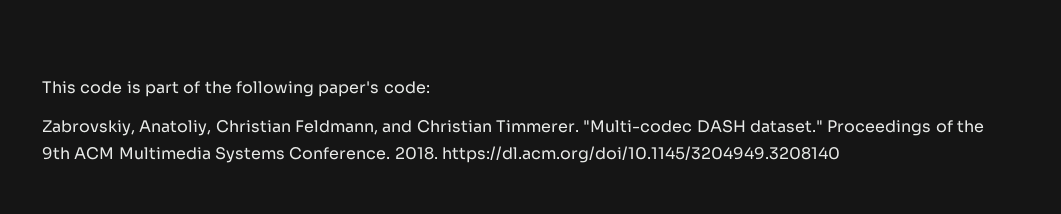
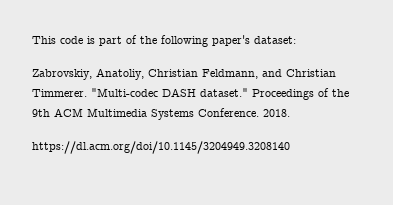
[383,81,430,94] code: -> [254,36,296,44] dataset:
(438, 153) none -> (290, 113) //

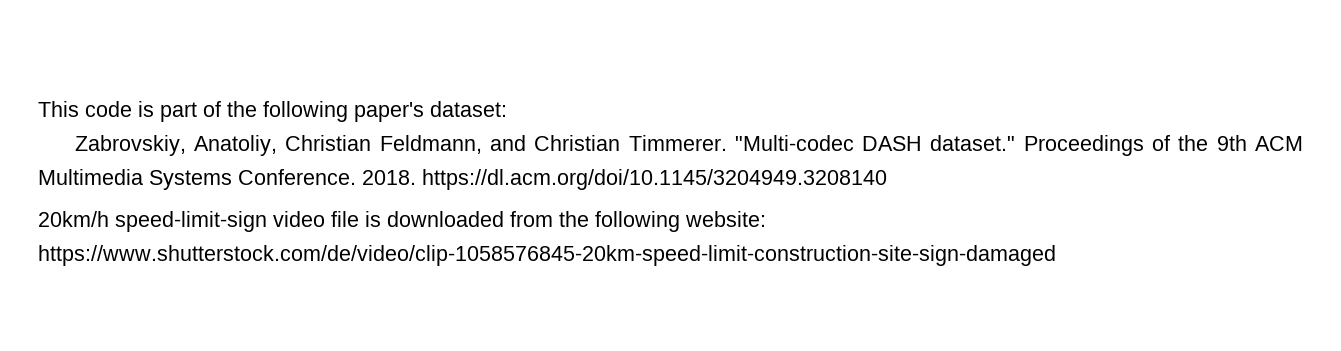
[32,141,290,154] // https://dl.acm.org/doi/10.1145/3204949.3208140 -> [422,169,887,190] [38,211,766,232] [38,245,1056,266] https://dl.acm.org/doi/10.1145/3204949.3208140 // 20km/h speed-limit-sign video file is downloaded from the following website: https://www.shutterstock.com/de/video/clip-1058576845-20km-speed-limit-construction-site-sign-damaged

